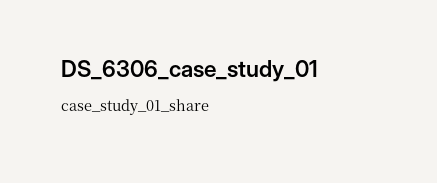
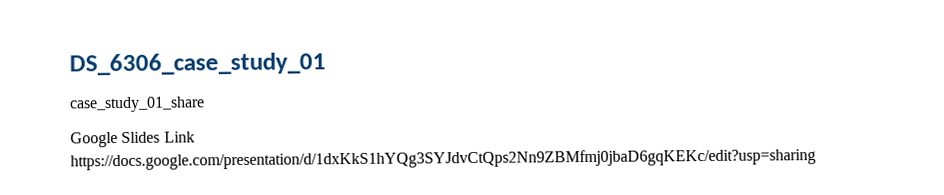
(209, 107) none -> [70,131,195,148] [70,148,816,171] // Google Slides Link https://docs.google.com/presentation/d/1dxKkS1hYQg3SYJdvCtQps2Nn9ZBMfmj0jbaD6gqKEKc/edit?usp=sharing

